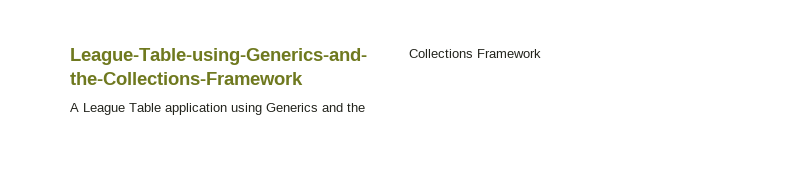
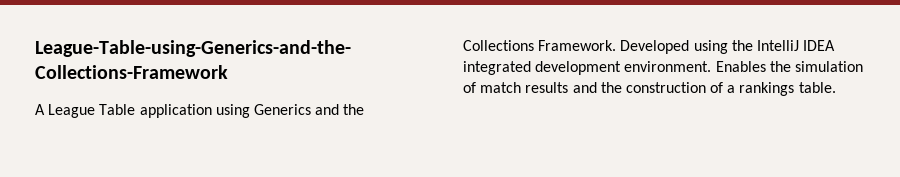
[477,49,541,58] Framework -> [538,40,836,54] [463,61,863,75] [463,82,836,96] Framework. Developed using the IntelliJ IDEA integrated development environment. Enables the simulation of match results and the construction of a rankings table.

